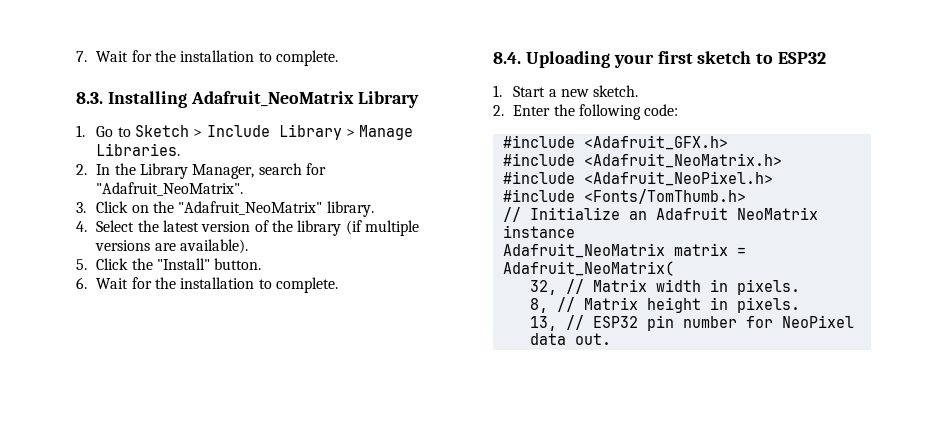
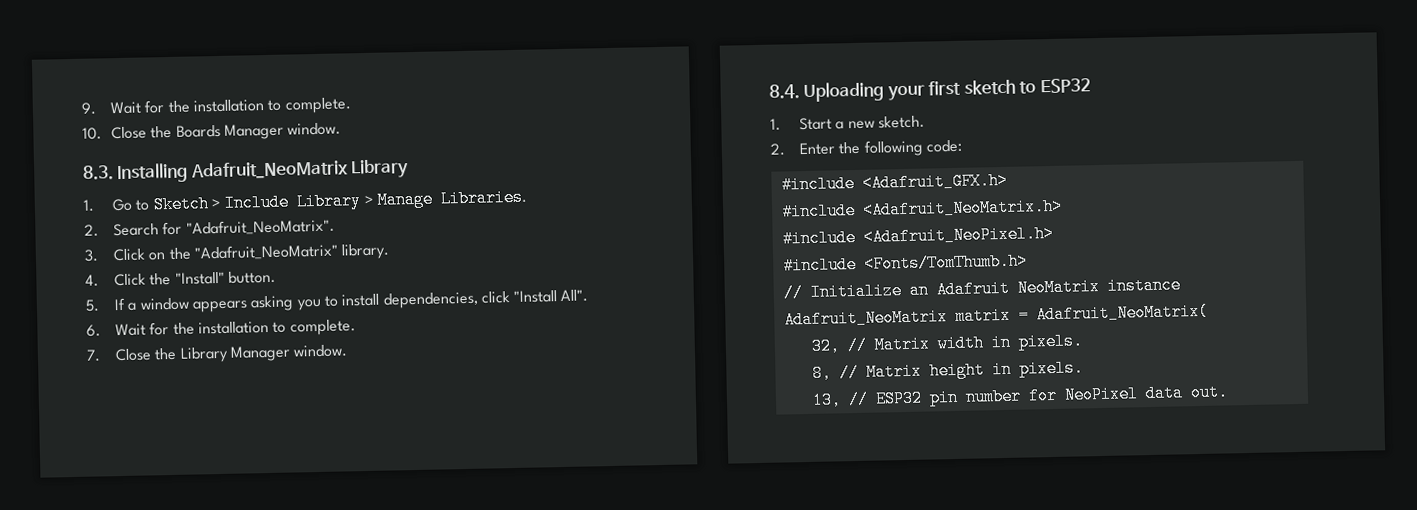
[76,50,339,66] 7. Wait for the installation to complete. -> [81,97,352,115] [82,122,342,140] 9. Wait for the installation to complete. // 10. Close the Boards Manager window.
[96,163,302,179] In the Library Manager, search -> [112,223,159,237] Search
[96,220,420,236] [95,239,249,254] [76,258,262,270] Select the latest version of the library (if multiple versions are available). // 5. Click the "Install" button. -> [113,270,276,287] [85,289,589,313] Click the "Install" button. // 5. If a window appears asking you to install dependencies, click "Install All".
(339, 285) none -> [86,344,348,363] // 7. Close the Library Manager window.

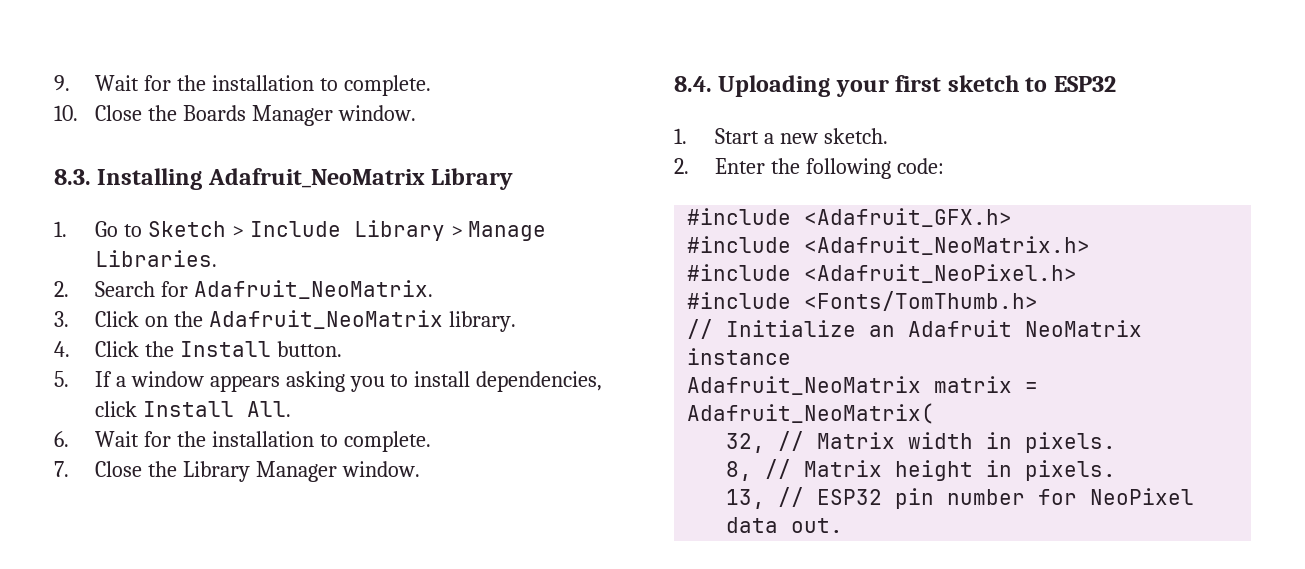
[185,218,335,236] "Adafruit_NeoMatrix". -> [193,280,433,299] Adafruit_NeoMatrix.
[193,243,338,261] "Adafruit_NeoMatrix" -> [208,310,443,329] Adafruit_NeoMatrix
[174,271,225,285] "Install" -> [179,341,271,357] Install
[513,289,589,303] "Install All". -> [142,401,291,417] Install All.

